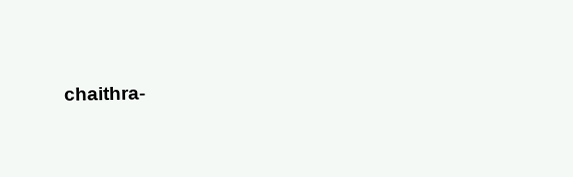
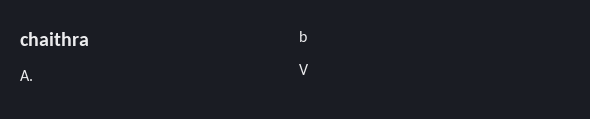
[63,86,146,101] chaithra- -> [20,32,89,46] [20,70,33,81] [299,31,307,42] [299,64,309,75] chaithra // A. // b // V

